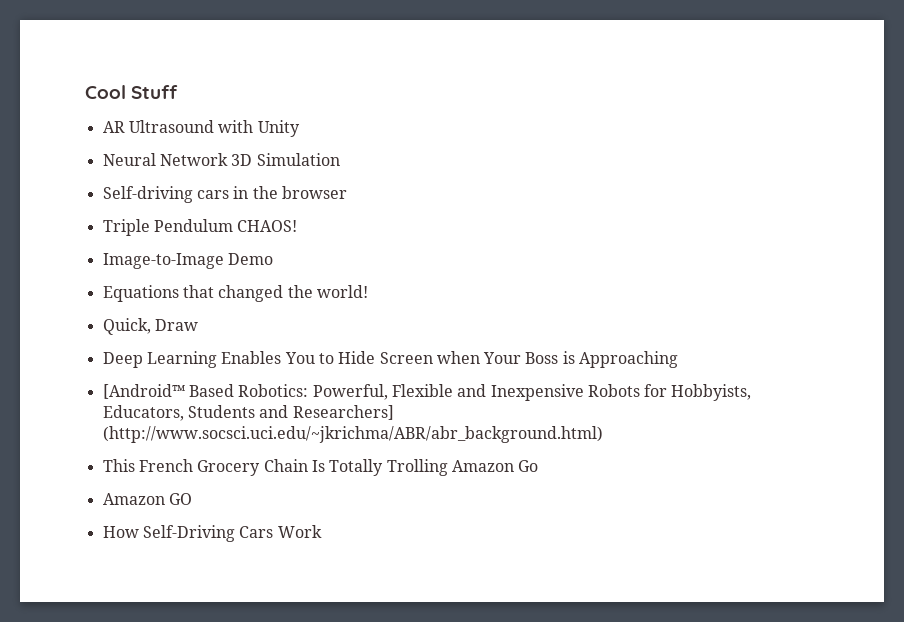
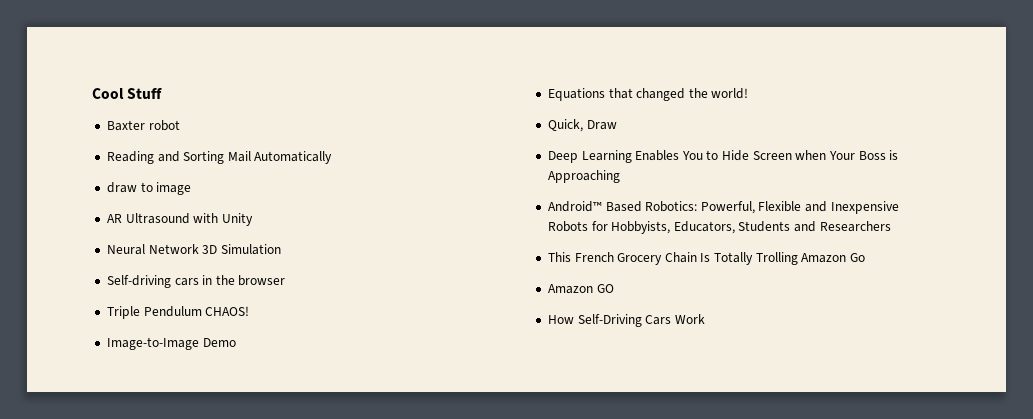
(179, 92) none -> [106,120,180,131] [106,151,333,164] [106,182,192,195] // Baxter robot // Reading and Sorting Mail Automatically // draw to image
[102,384,185,399] [Android™ -> [547,201,602,212] Android™
[292,405,394,420] [102,426,603,443] Researchers] (http://www.socsci.uci.edu/~jkrichma/ABR/abr_background.html) -> [819,221,891,232] Researchers

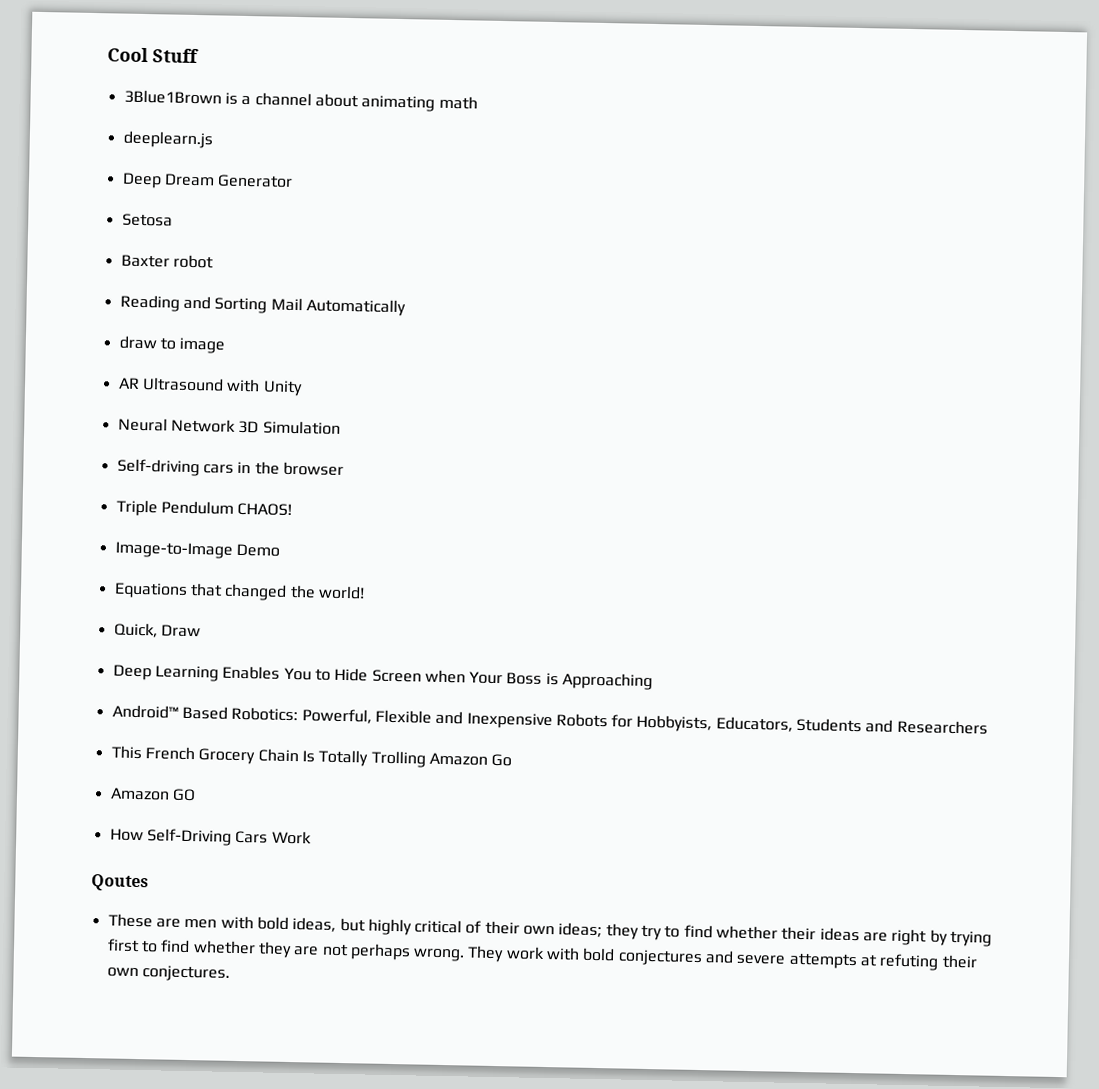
(163, 93) none -> [123,89,478,112] [122,130,213,149] [121,172,294,189] [121,213,173,227] // 3Blue1Brown is a channel about animating math // deeplearn.js // Deep Dream Generator // Setosa
(705, 319) none -> [91,874,149,892] [107,913,992,947] [106,938,978,971] [106,965,230,982] // Qoutes // These are men with bold ideas, but highly critical of their own ideas; they try to find whether their ideas are right by trying first to find whether they are not perhaps wrong. They work with bold conjectures and severe attempts at refuting their own conjectures.

